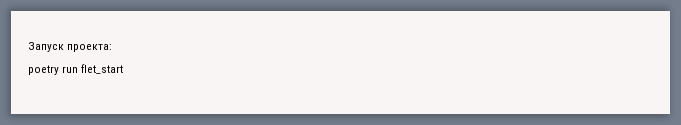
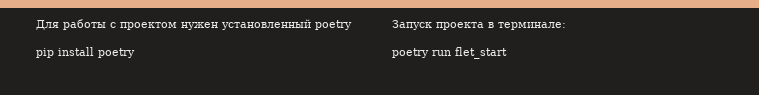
[28,42,113,52] Запуск проекта: -> [36,19,352,30] [36,47,135,58] [392,20,566,30] Для работы с проектом нужен установленный poetry // pip install poetry // Запуск проекта в терминале:

